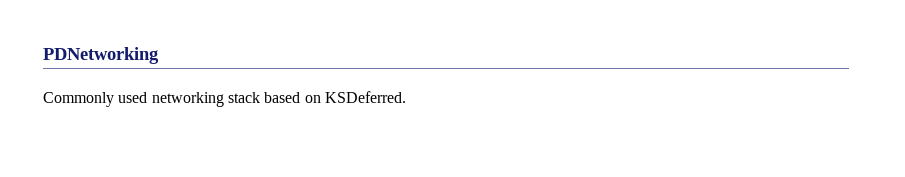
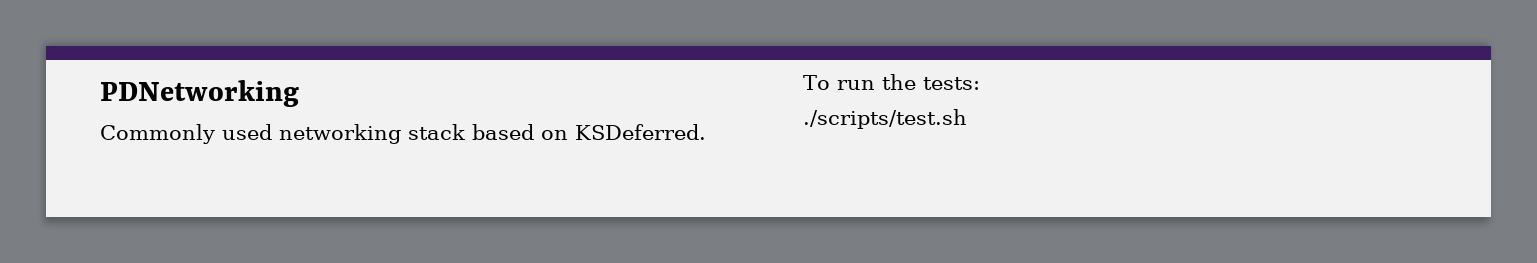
(406, 97) none -> [803,74,980,90] [803,109,967,129] // To run the tests: // ./scripts/test.sh

